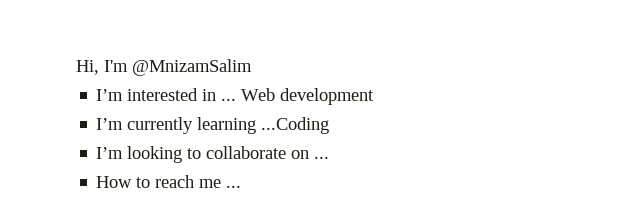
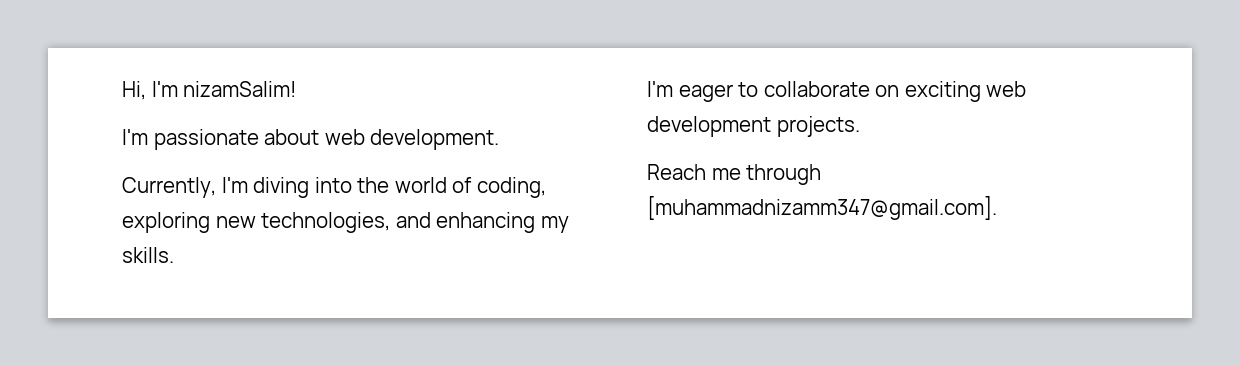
[132,59,252,76] [96,88,375,105] [96,117,330,134] [96,146,330,163] [96,175,242,188] @MnizamSalim // I’m interested in ... Web development // I’m currently learning ...Coding // I’m looking to collaborate on ... // How to reach me ... -> [183,81,297,97] [122,129,500,150] [122,177,546,198] [122,212,569,233] [122,247,174,263] [647,81,1027,102] [647,116,860,137] [647,164,822,185] [647,196,997,220] nizamSalim! // I'm passionate about web development. // Currently, I'm diving into the world of coding, exploring new technologies, and enhancing my skills. // I'm eager to collaborate on exciting web development projects. // Reach me through [muhammadnizamm347@gmail.com].

